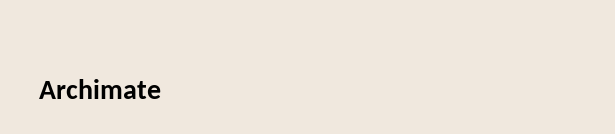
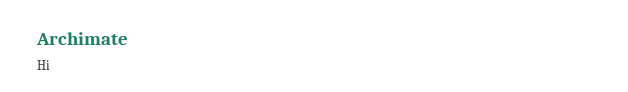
(161, 89) none -> [37,60,50,70] // Hi

